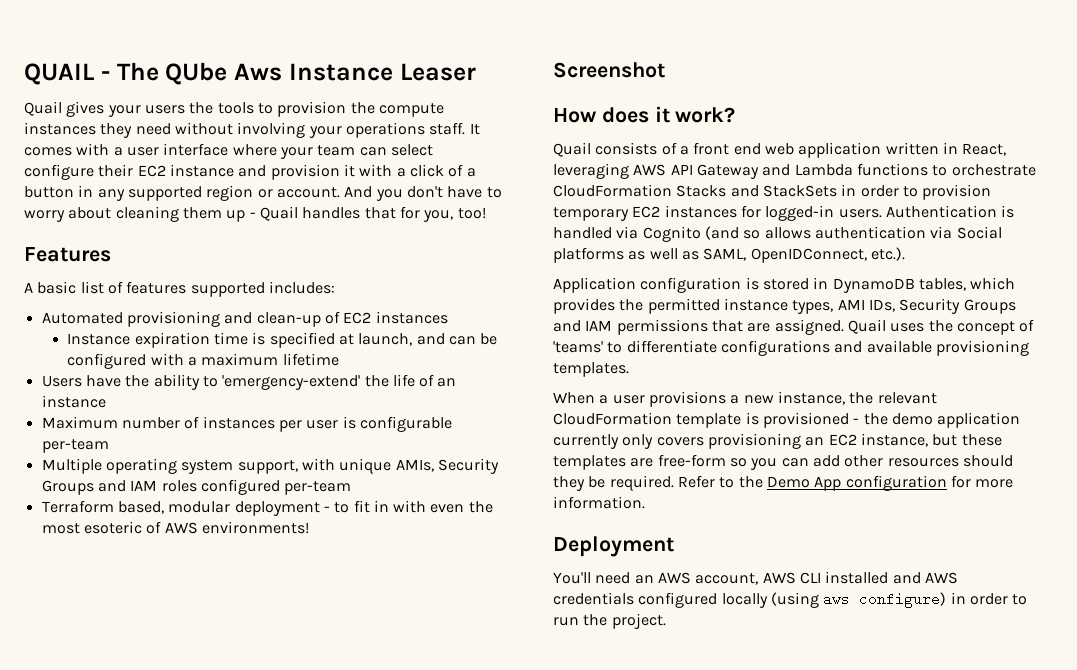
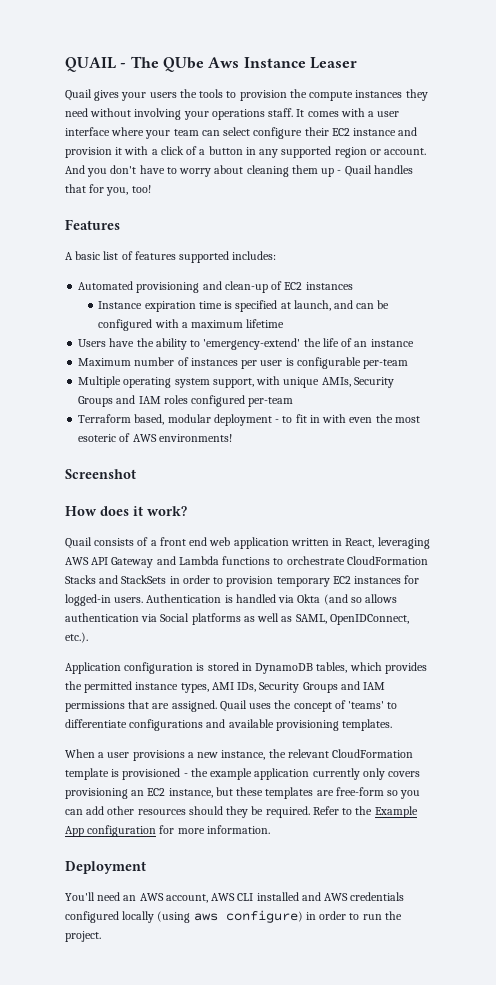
[642,226,701,242] Cognito -> [297,594,321,603] Okta
[891,413,933,425] demo -> [210,768,253,780] example
[766,476,810,488] Demo -> [374,806,418,818] Example

